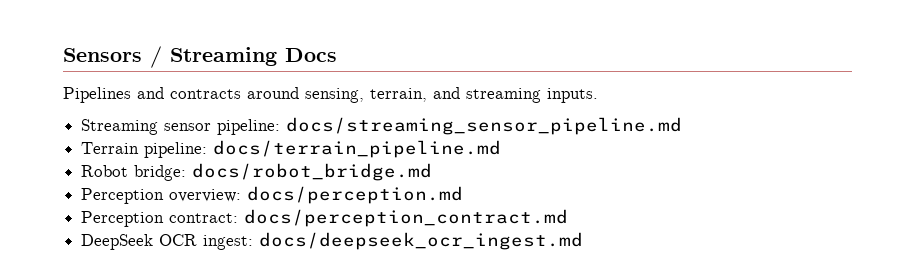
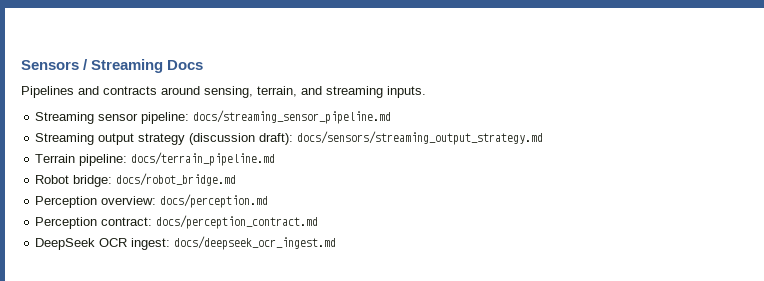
(683, 126) none -> [35,131,544,145] // Streaming output strategy (discussion draft): docs/sensors/streaming_output_strategy.md

